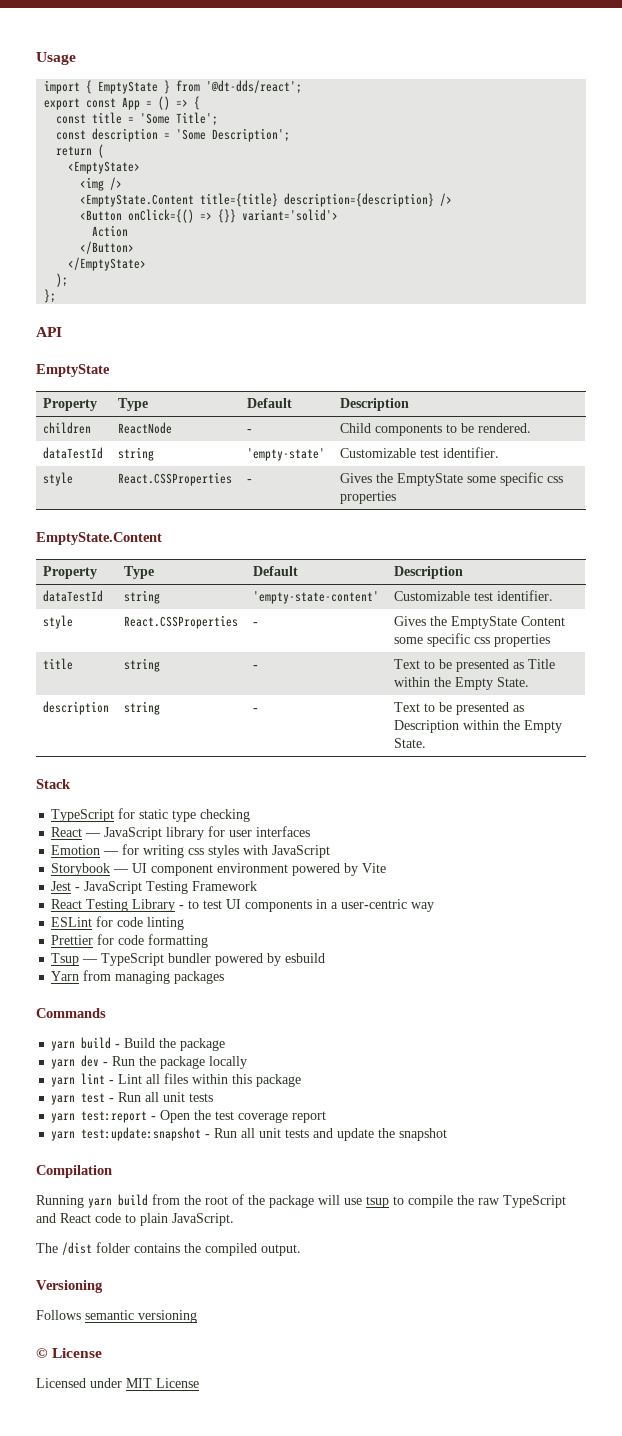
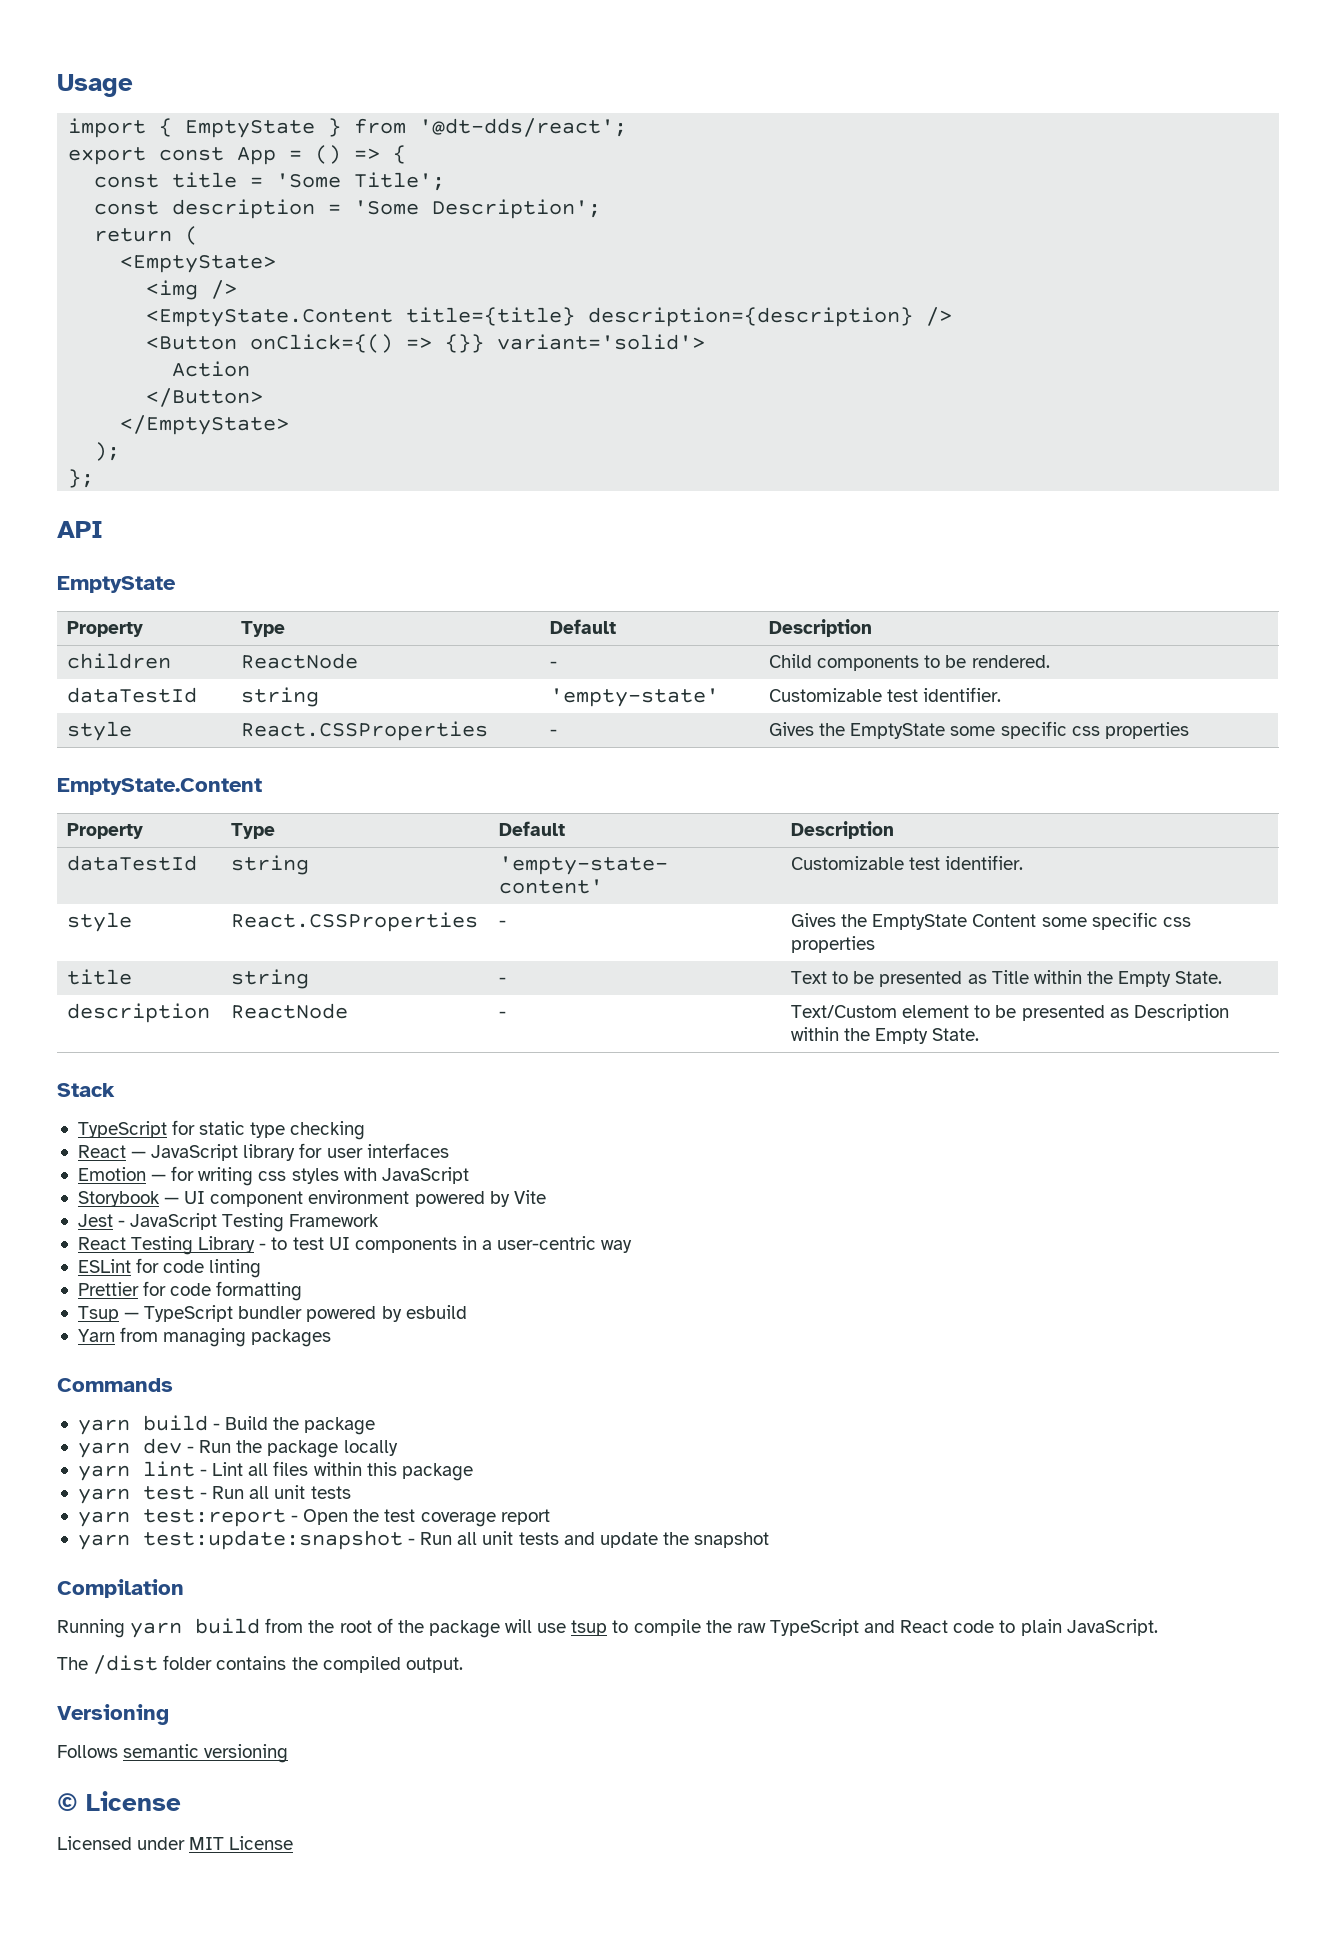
[124,701,161,715] [253,708,259,712] [394,702,421,712] string | - | Text -> [231,1003,349,1019] [499,1011,507,1018] [791,1005,970,1018] ReactNode | - | Text/Custom element

